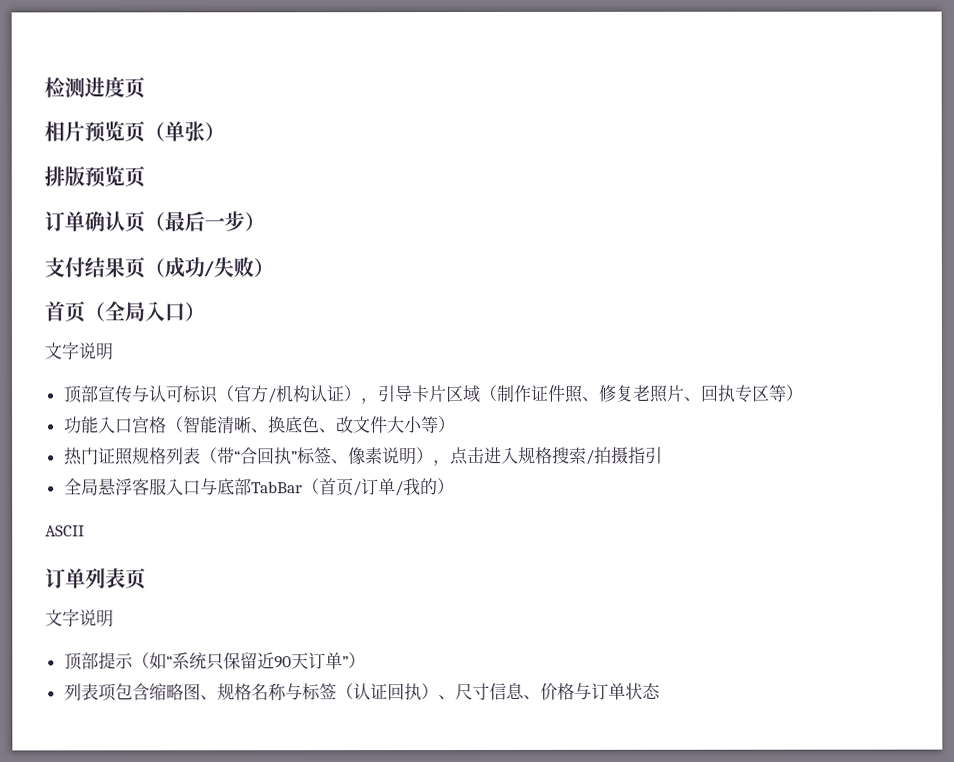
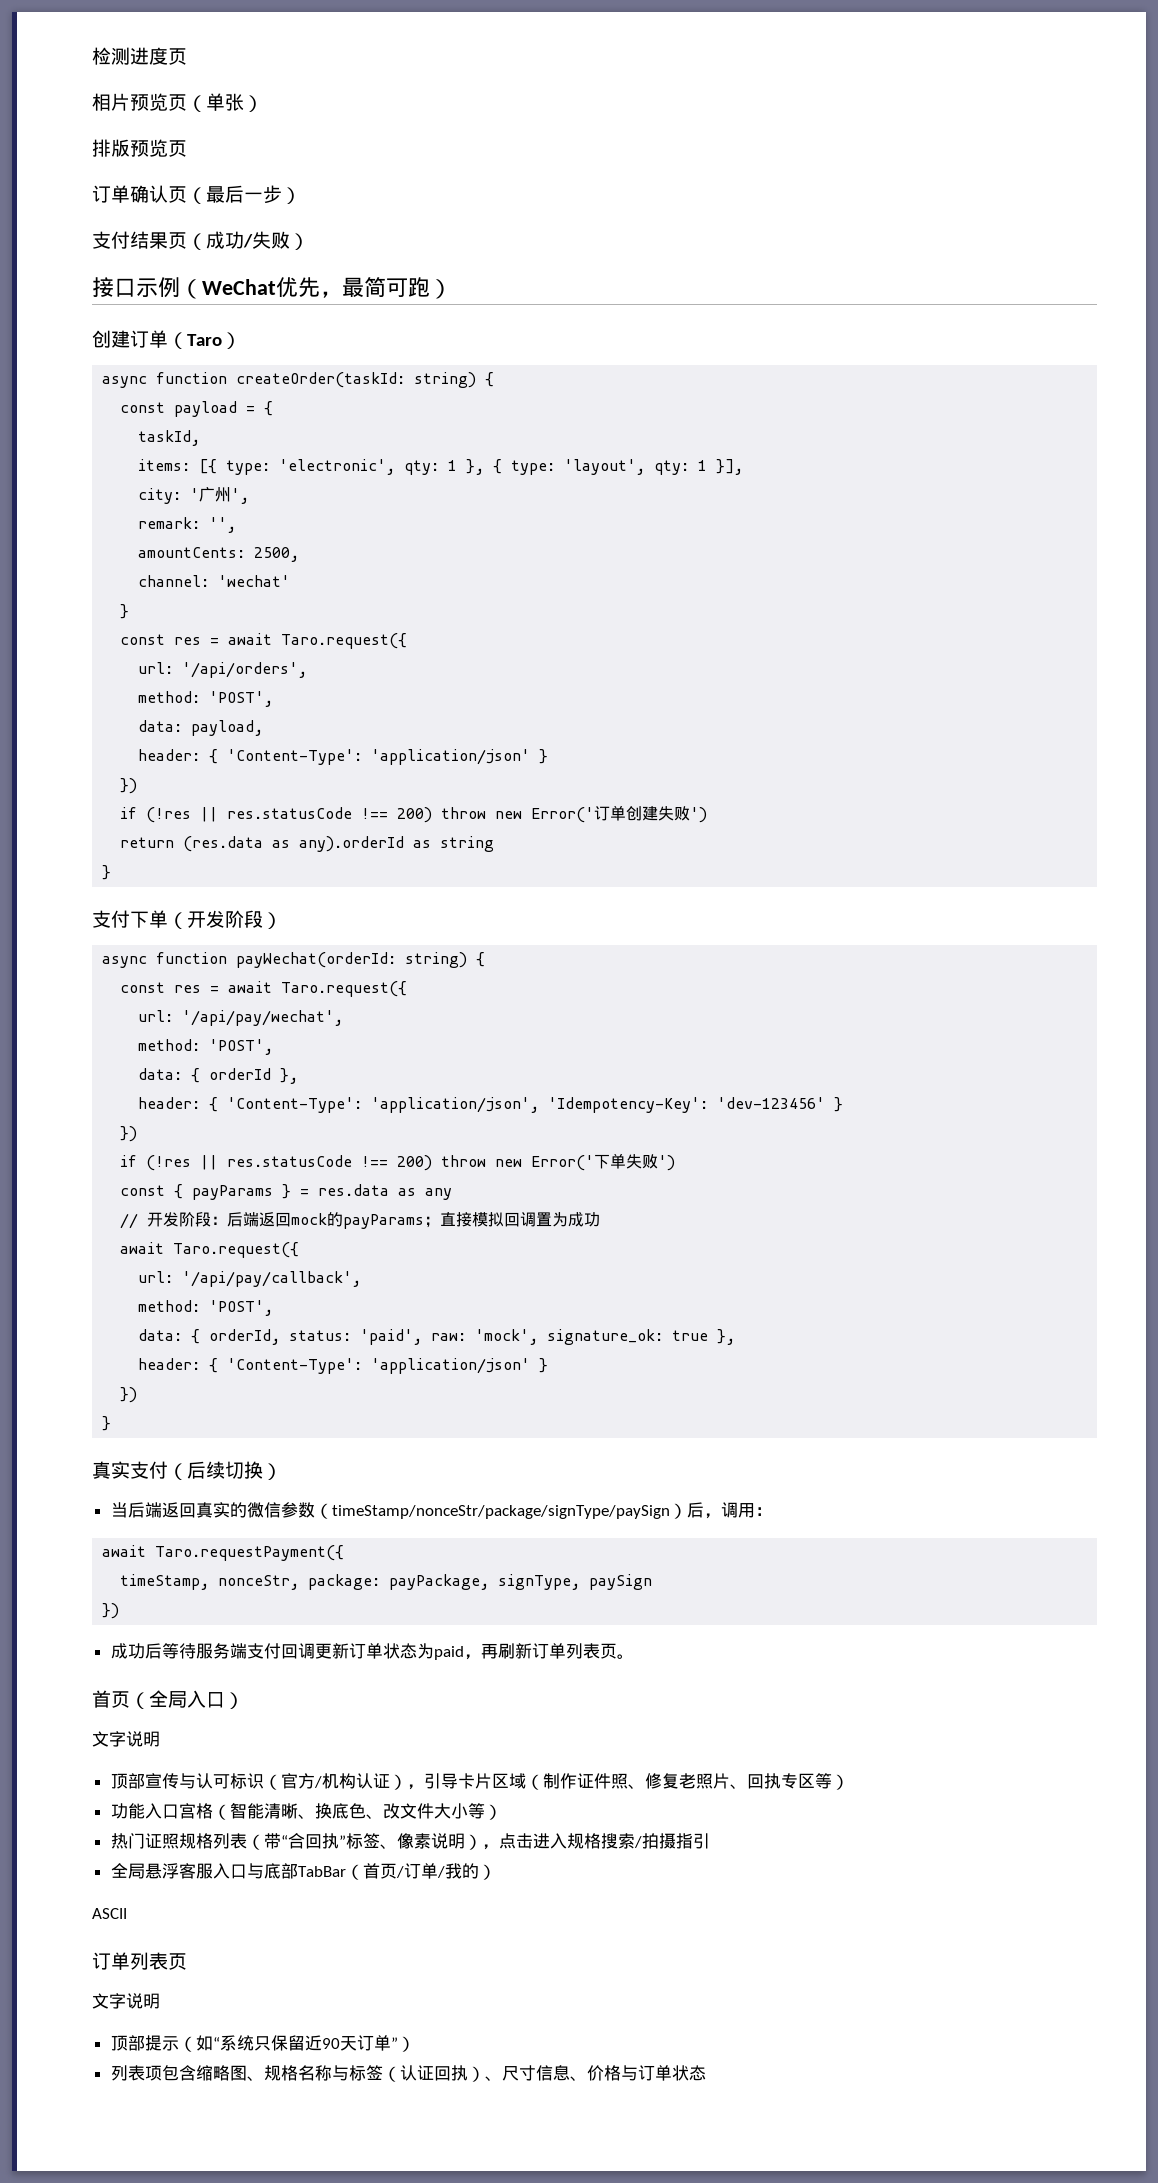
(274, 268) none -> [92,277,452,299] [92,330,241,349] [102,372,495,388] [120,401,274,417] [138,430,201,446] [138,459,744,475] [138,487,250,504] [138,517,237,533] [138,547,300,562] [138,575,291,587] [120,604,130,619] [120,633,408,649] [138,662,308,678] [138,691,274,707] [138,720,264,736] [138,749,549,765] [120,778,138,794] [120,805,708,823] [120,836,495,852] [102,865,112,880] [92,910,282,929] [102,952,486,968] [120,981,408,997] [138,1010,344,1026] [138,1039,274,1055] [138,1068,299,1084] [138,1097,844,1113] [120,1126,138,1142] [120,1153,676,1171] [120,1184,453,1200] [120,1212,601,1229] [120,1242,300,1258] [138,1271,362,1287] [138,1300,274,1316] [138,1329,736,1345] [138,1358,549,1374] [120,1387,138,1403] [102,1416,112,1431] [92,1461,282,1480] [110,1502,772,1519] [102,1545,345,1561] [120,1574,653,1590] [102,1603,120,1619] [110,1643,634,1660] // 接口示例（WeChat优先，最简可跑） // 创建订单（Taro） // async function createOrder(taskId: string) { // const payload = { // taskId, // items: [{ type: 'electronic', qty: 1 }, { type: 'layout', qty: 1 }], // city: '广州', // remark: '', // amountCents: 2500, // channel: 'wechat' // } // const res = await Taro.request({ // url: '/api/orders', // method: 'POST', // data: payload, // header: { 'Content-Type': 'application/json' } // }) // if (!res || res.statusCode !== 200) throw new Error('订单创建失败') // return (res.data as any).orderId as string // } // 支付下单（开发阶段） // async function payWechat(orderId: string) { // const res = await Taro.request({ // url: '/api/pay/wechat', // method: 'POST', // data: { orderId }, // header: { 'Content-Type': 'application/json', 'Idempotency-Key': 'dev-123456' } // }) // if (!res || res.statusCode !== 200) throw new Error('下单失败') // const { payParams } = res.data as any // // 开发阶段：后端返回mock的payParams；直接模拟回调置为成功 // await Taro.request({ // url: '/api/pay/callback', // method: 'POST', // data: { orderId, status: 'paid', raw: 'mock', signature_ok: true }, // header: { 'Content-Type': 'application/json' } // }) // } // 真实支付（后续切换） // 当后端返回真实的微信参数（timeStamp/nonceStr/package/signType/paySign）后，调用： // await Taro.requestPayment({ // timeStamp, nonceStr, package: payPackage, signType, paySign // }) // 成功后等待服务端支付回调更新订单状态为paid，再刷新订单列表页。

